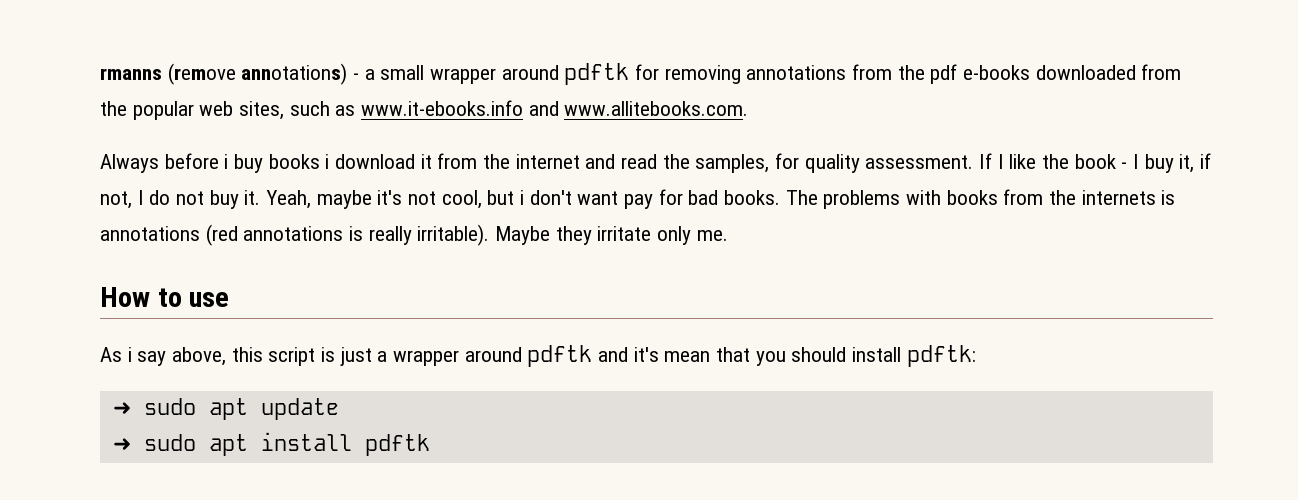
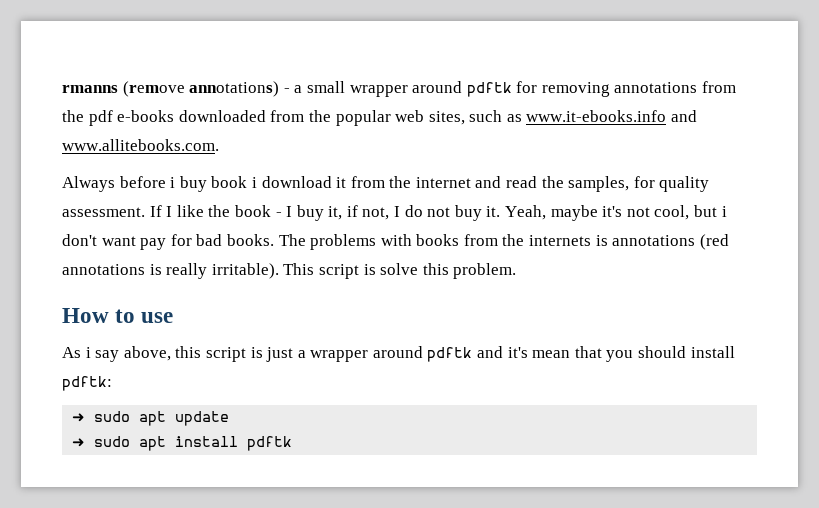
[268,154,320,169] books -> [211,176,248,188] book
[495,226,728,245] Maybe they irritate only me. -> [283,263,517,279] This script is solve this problem.

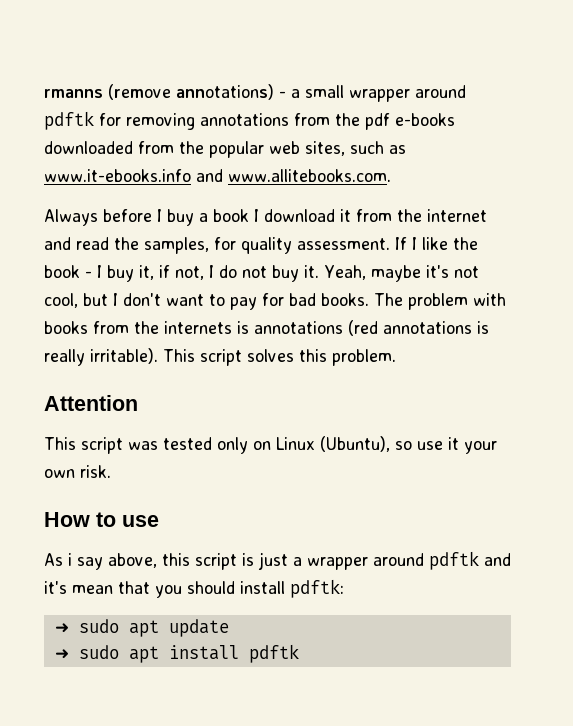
[170,176,257,192] i buy book i -> [157,209,259,226] I buy a book I
[721,206,727,217] i -> [113,293,118,306] I
(136, 241) none -> [209,294,225,306] to
[310,234,377,250] problems -> [408,293,468,310] problem
[363,263,419,275] is solve -> [247,349,294,362] solves
(517, 271) none -> [44,395,138,411] [44,436,497,454] [44,465,111,478] // Attention // This script was tested only on Linux (Ubuntu), so use it your own risk.

